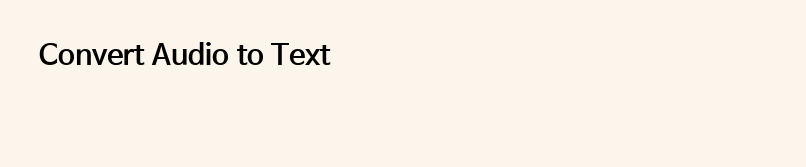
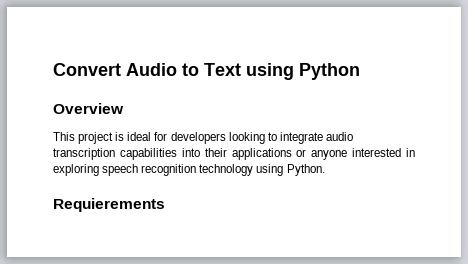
(332, 54) none -> [246,63,360,80] [53,103,124,114] [53,132,353,144] [53,148,415,160] [53,164,325,176] [53,198,165,212] using Python // Overview // This project is ideal for developers looking to integrate audio transcription capabilities into their applications or anyone interested in exploring speech recognition technology using Python. // Requierements

